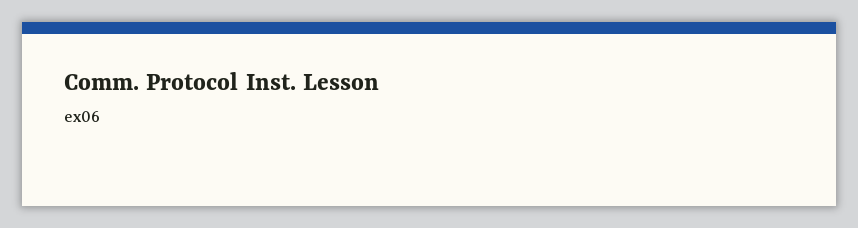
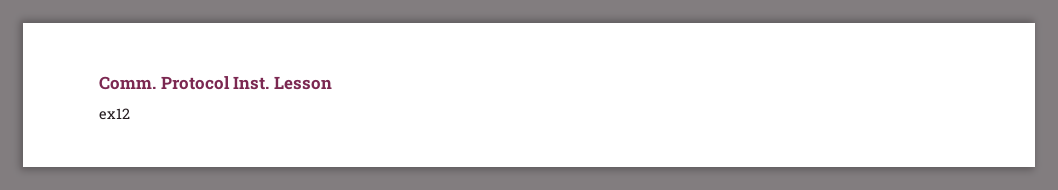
[64,111,100,122] ex06 -> [99,108,130,120] ex12

